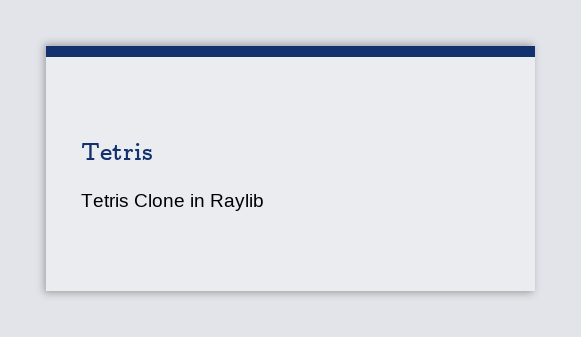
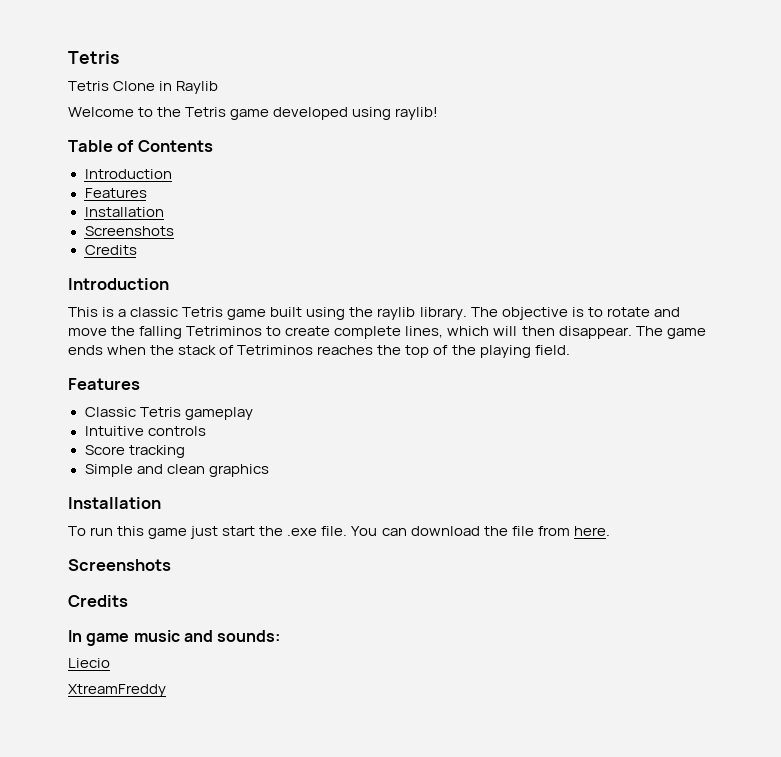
(265, 202) none -> [68,107,439,120] [68,140,213,152] [84,169,172,179] [84,188,147,198] [84,207,164,217] [84,226,174,236] [84,245,137,255] [68,278,169,290] [68,307,680,320] [68,326,706,339] [68,345,570,358] [68,378,140,390] [84,407,253,420] [84,426,206,436] [84,445,185,458] [84,464,269,477] [68,497,161,509] [68,526,610,539] [68,559,171,571] [68,595,128,607] [68,630,281,646] [68,658,110,668] [68,684,166,697] // Welcome to the Tetris game developed using raylib! // Table of Contents // Introduction // Features // Installation // Screenshots // Credits // Introduction // This is a classic Tetris game built using the raylib library. The objective is to rotate and move the falling Tetriminos to create complete lines, which will then disappear. The game ends when the stack of Tetriminos reaches the top of the playing field. // Features // Classic Tetris gameplay // Intuitive controls // Score tracking // Simple and clean graphics // Installation // To run this game just start the .exe file. You can download the file from here. // Screenshots // Credits // In game music and sounds: // Liecio // XtreamFreddy

